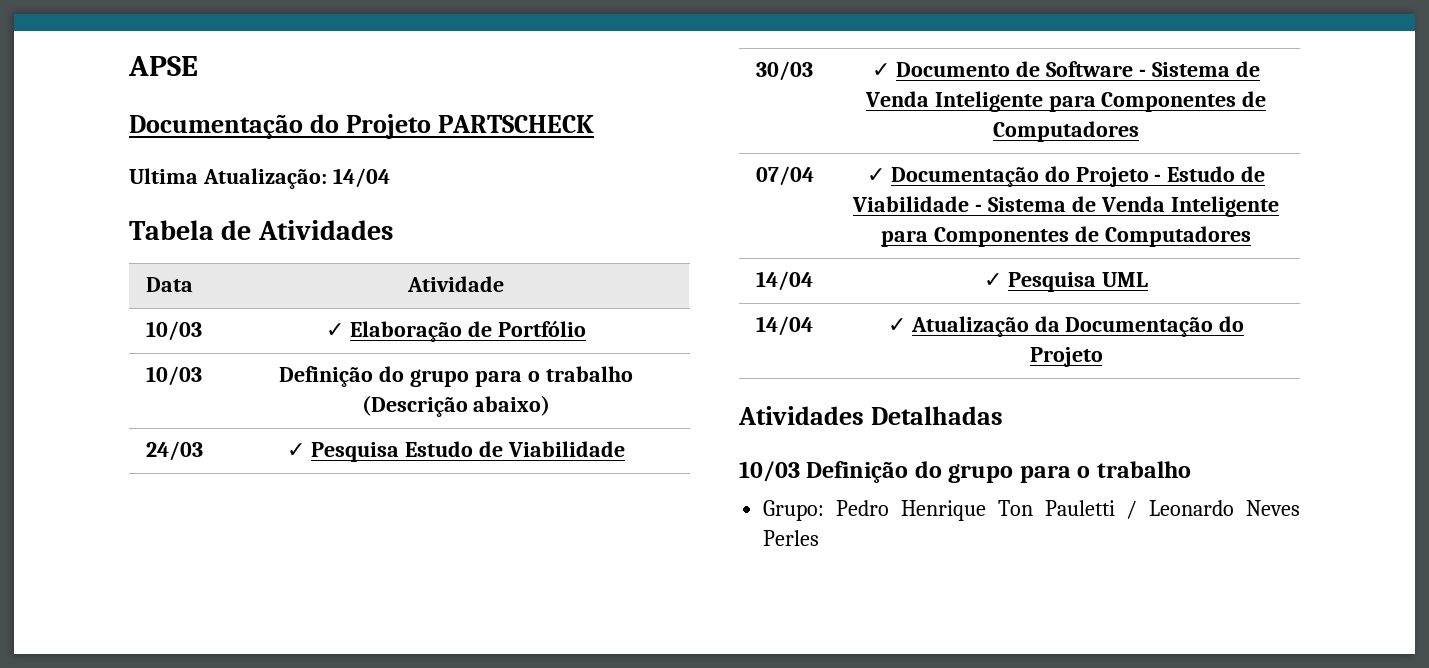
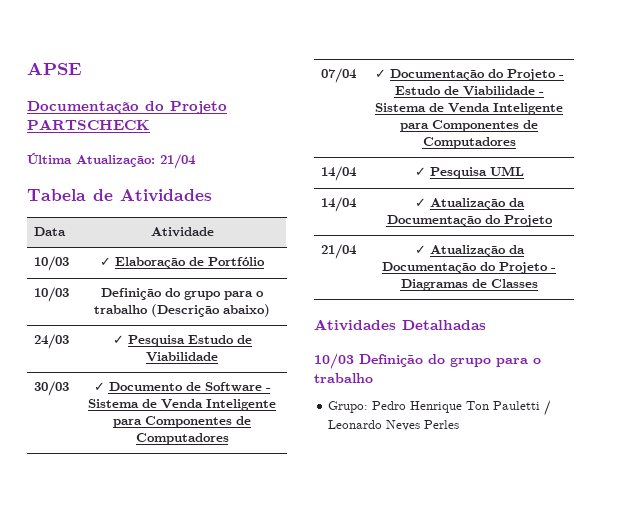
[129,168,390,189] Ultima Atualização: 14/04 -> [27,152,196,169] Última Atualização: 21/04
(1103, 357) none -> [321,244,358,259] [414,245,525,257] [382,262,556,274] [400,279,538,291] // 21/04 | ✓ Atualização da Documentação do Projeto - Diagramas de Classes

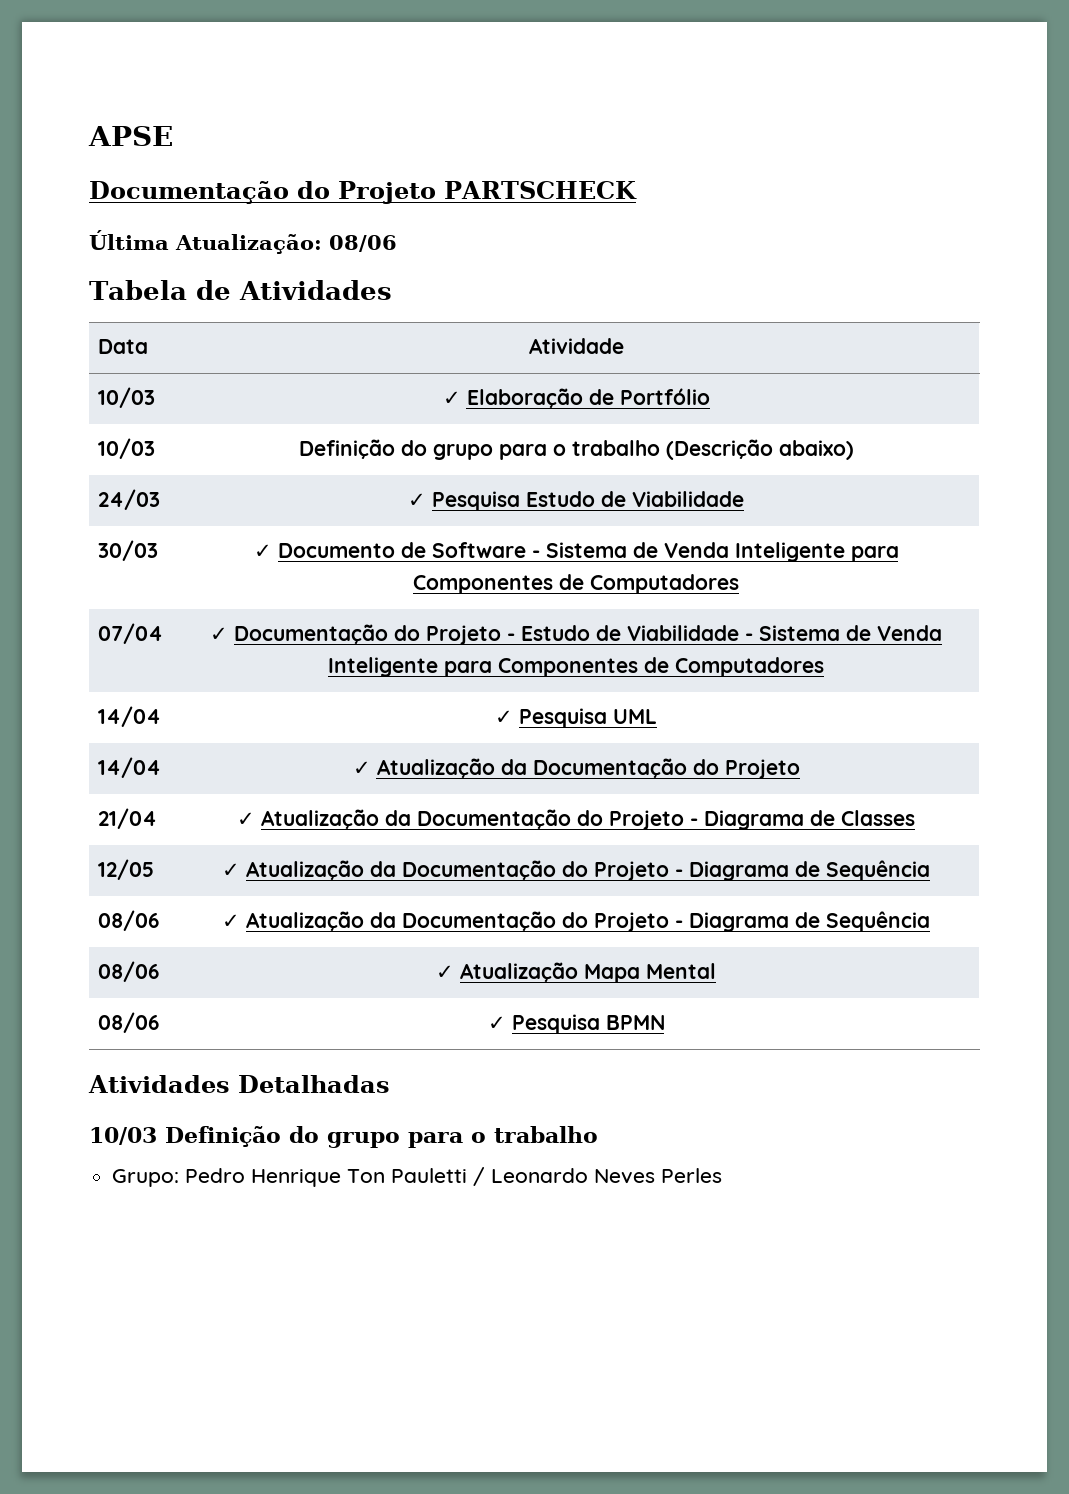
[160,154,196,169] 21/04 -> [329,235,397,252] 08/06
[400,279,468,291] Diagramas -> [704,810,804,830] Diagrama
(538, 283) none -> [97,859,154,880] [221,860,930,881] [97,910,160,931] [221,911,930,932] [97,961,160,982] [436,962,716,983] [97,1012,160,1033] [487,1014,665,1034] // 12/05 | ✓ Atualização da Documentação do Projeto - Diagrama de Sequência // 08/06 | ✓ Atualização da Documentação do Projeto - Diagrama de Sequência // 08/06 | ✓ Atualização Mapa Mental // 08/06 | ✓ Pesquisa BPMN

